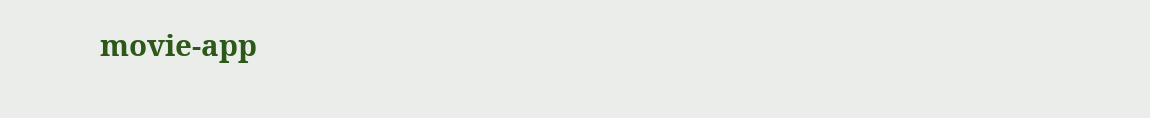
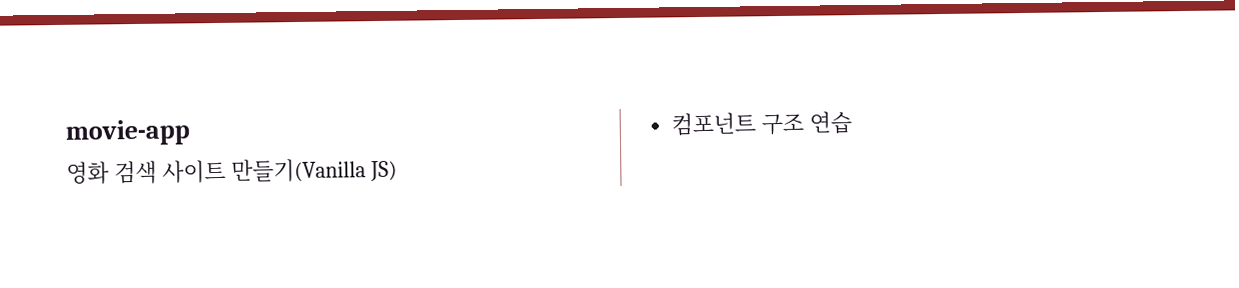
(257, 48) none -> [66,158,397,185] [671,111,853,136] // 영화 검색 사이트 만들기(Vanilla JS) // 컴포넌트 구조 연습

